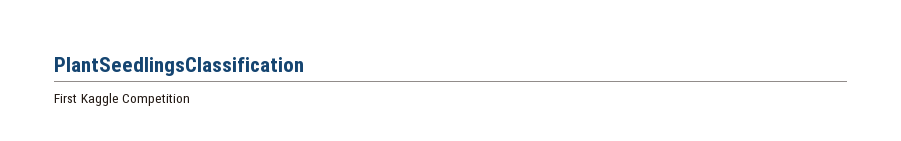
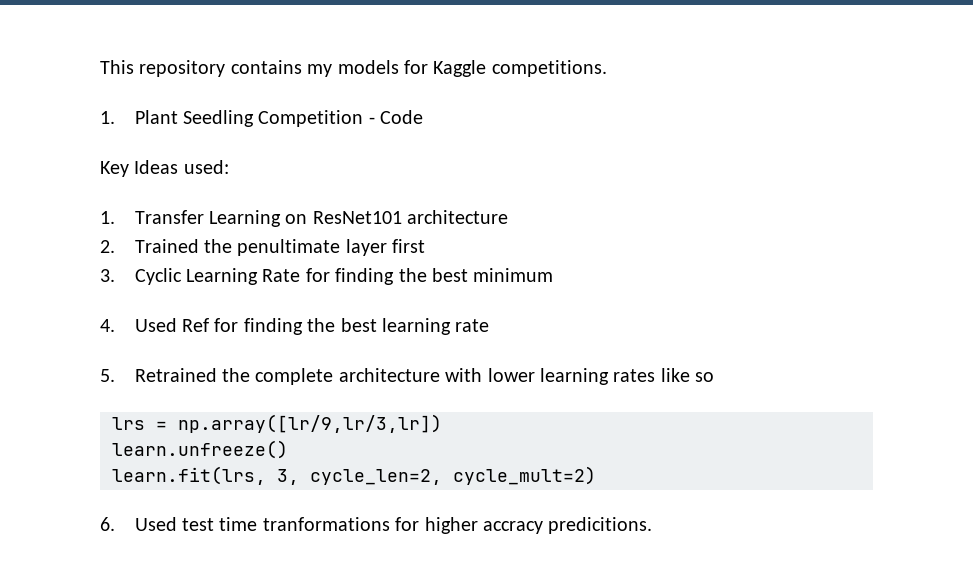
[54,57,304,76] [54,93,191,106] PlantSeedlingsClassification // First Kaggle Competition -> [100,60,607,77] [100,110,424,127] [100,160,229,177] [100,210,509,227] [100,239,426,256] [100,268,554,285] [100,318,490,335] [100,368,715,385] [112,414,442,433] [112,440,288,459] [112,466,596,485] [100,517,653,534] This repository contains my models for Kaggle competitions. // 1. Plant Seedling Competition - Code // Key Ideas used: // 1. Transfer Learning on ResNet101 architecture // 2. Trained the penultimate layer first // 3. Cyclic Learning Rate for finding the best minimum // 4. Used Ref for finding the best learning rate // 5. Retrained the complete architecture with lower learning rates like so // lrs = np.array([lr/9,lr/3,lr]) // learn.unfreeze() // learn.fit(lrs, 3, cycle_len=2, cycle_mult=2) // 6. Used test time tranformations for higher accracy predicitions.

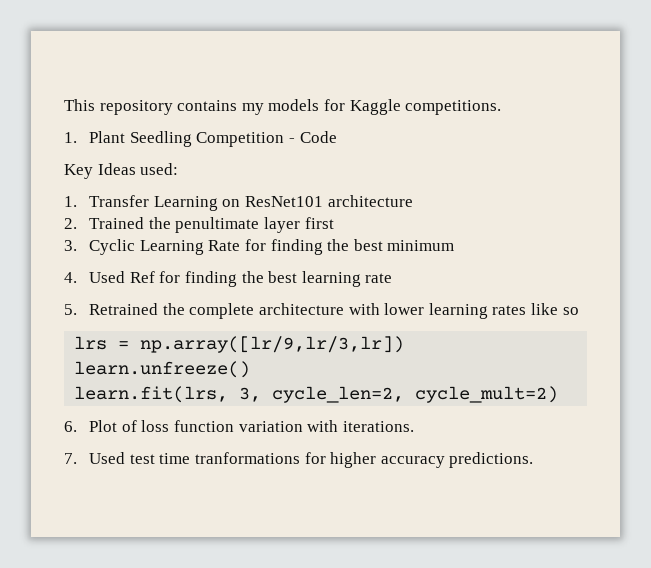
(115, 524) none -> [89,420,414,432] [64,453,77,464] Plot of loss function variation with iterations. // 7.
[482,517,653,534] accracy predicitions. -> [380,452,534,468] accuracy predictions.

